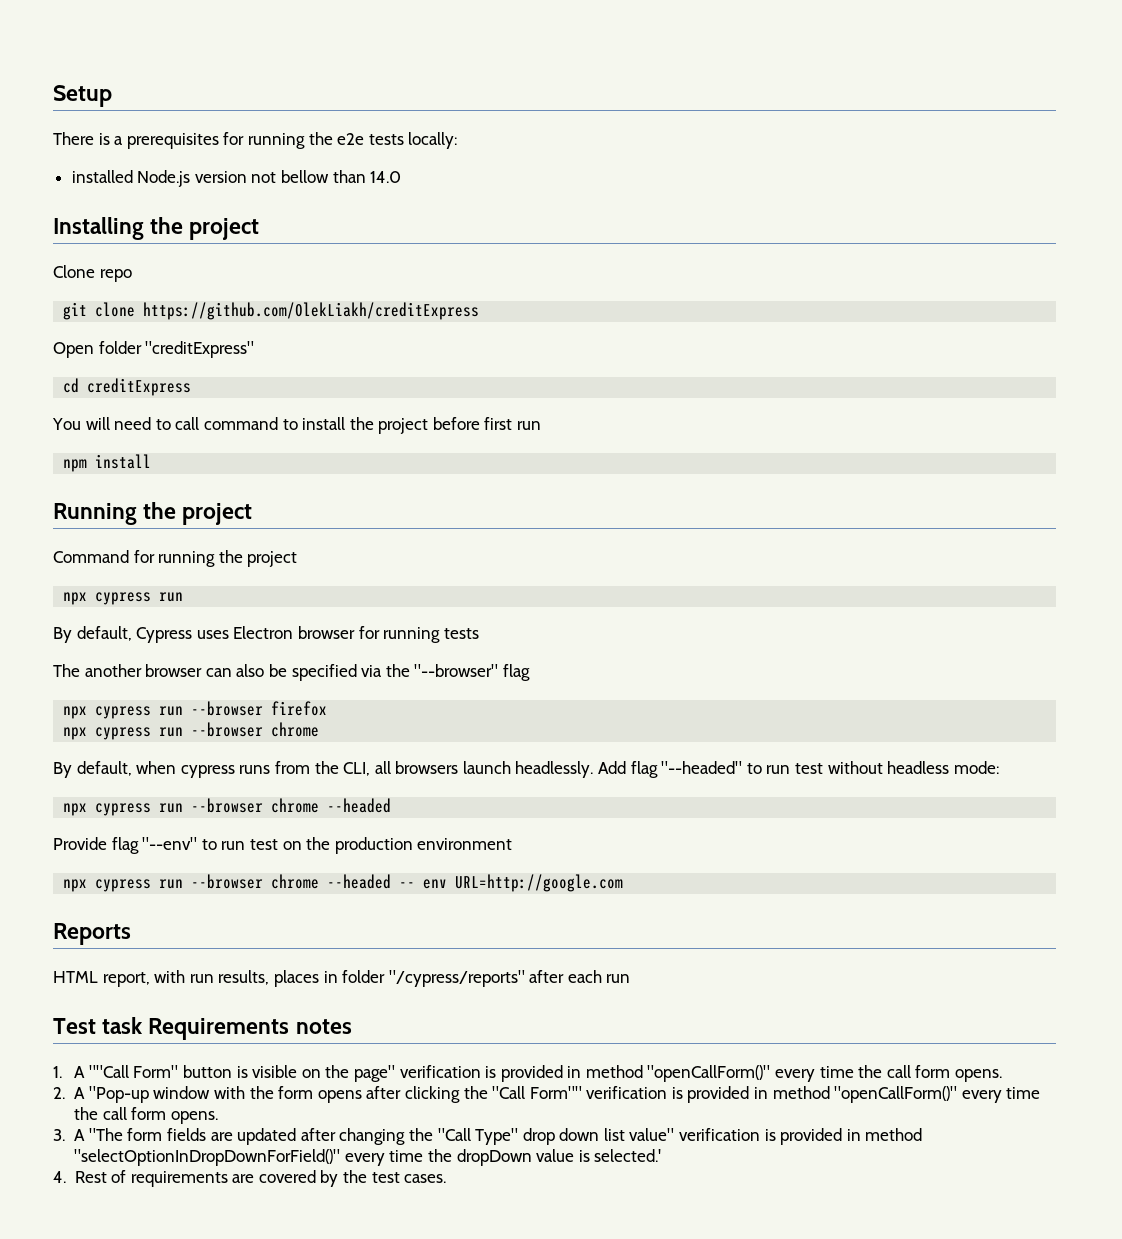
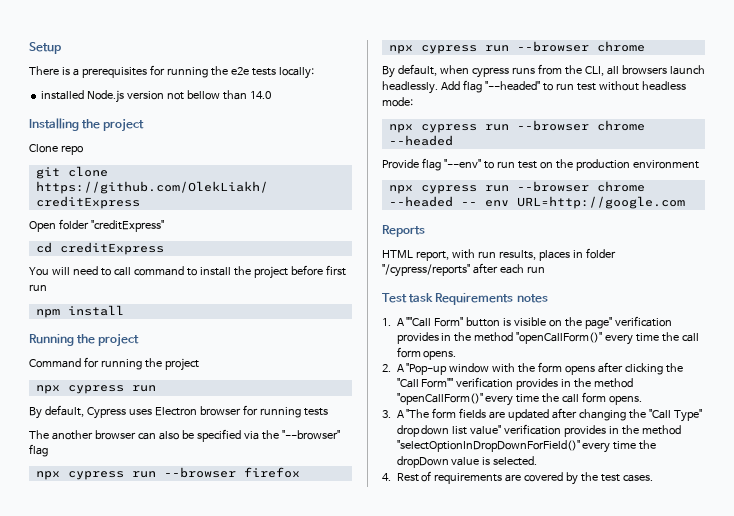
[485,1065,582,1082] is provided in -> [396,332,472,344] provides in the
[671,1086,769,1103] is provided in -> [516,378,592,390] provides in the
[764,1128,861,1145] is provided in -> [564,425,640,437] provides in the
[594,1149,662,1162] selected.' -> [493,456,538,466] selected.

